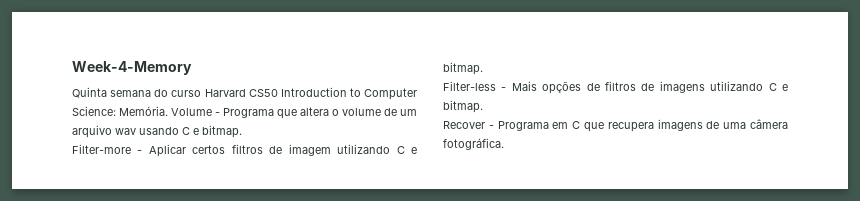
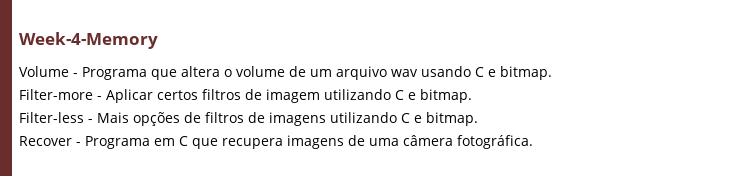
[72,87,417,100] [72,106,168,116] Quinta semana do curso Harvard CS50 Introduction to Computer Science: Memória. -> (158, 40) none

